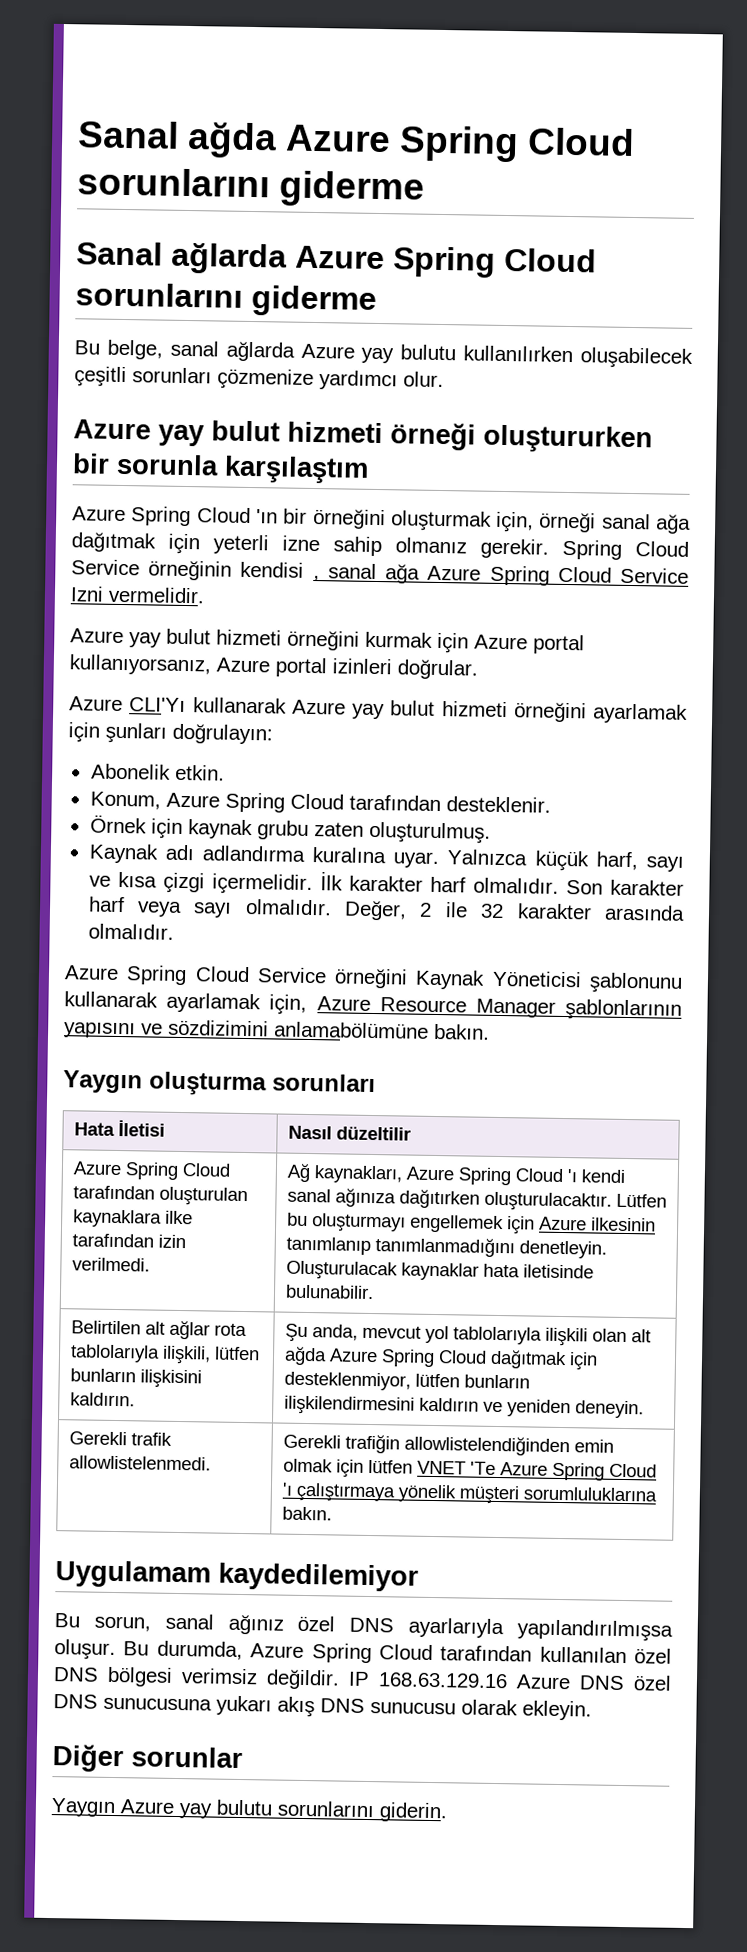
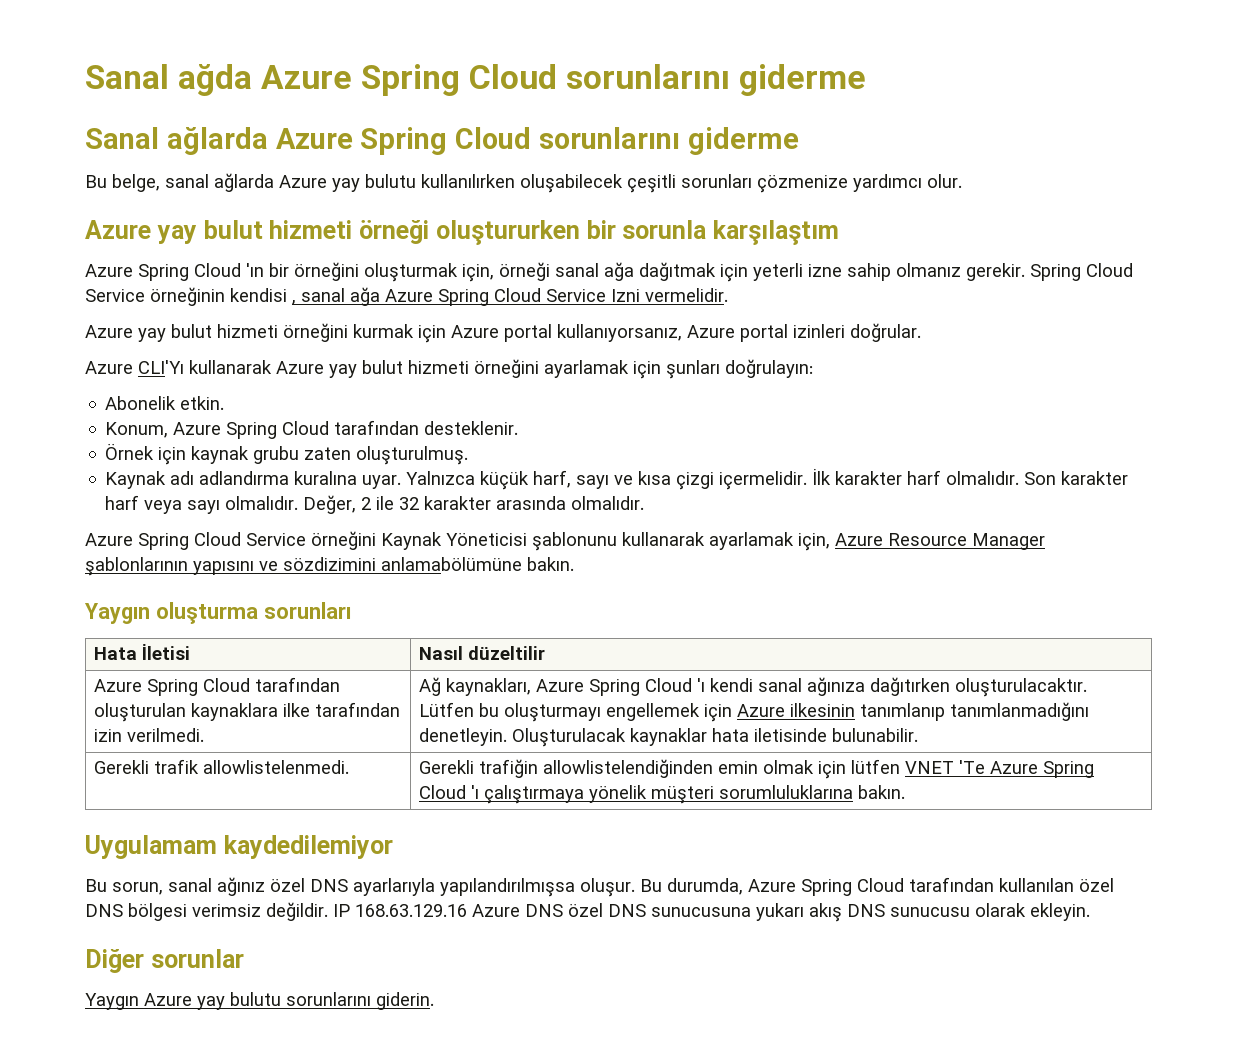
[70,1320,247,1340] [69,1344,260,1365] [69,1368,202,1389] [69,1392,135,1407] [284,1323,651,1347] [283,1346,598,1371] [283,1371,530,1391] [283,1395,644,1419] // Belirtilen alt ağlar rota tablolarıyla ilişkili, lütfen bunların ilişkisini kaldırın. | Şu anda, mevcut yol tablolarıyla ilişkili olan alt ağda Azure Spring Cloud dağıtmak için desteklenmiyor, lütfen bunların ilişkilendirmesini kaldırın ve yeniden deneyin. -> (918, 735) none

